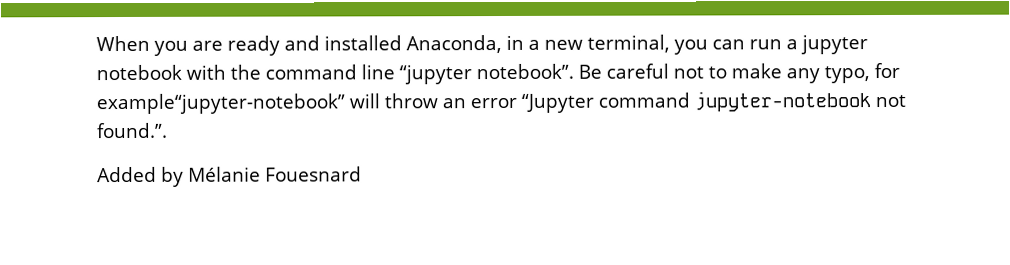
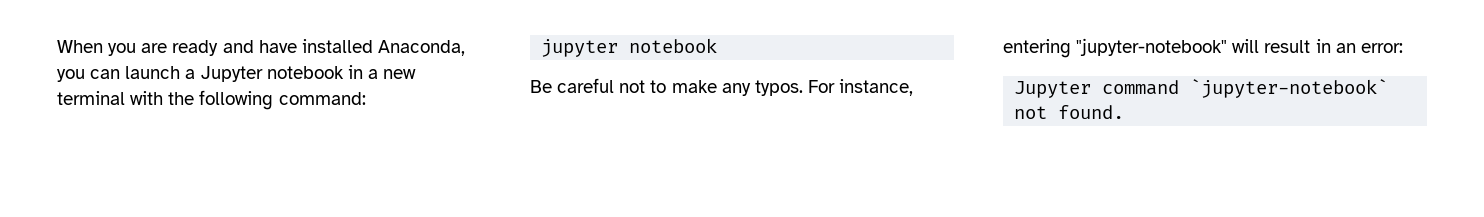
(320, 43) none -> [258,40,297,53] have
[506,34,868,55] [96,63,574,85] in a new terminal, you can run a jupyter notebook with the command line “jupyter notebook”. -> [57,65,417,82] [57,90,366,110] [541,38,718,57] you can launch a Jupyter notebook in a new terminal with the following command: // jupyter notebook //
[824,62,900,84] [96,91,906,115] [96,122,168,139] [97,166,362,187] typo, for example“jupyter-notebook” will throw an error “Jupyter command jupyter-notebook not found.”. // Added by Mélanie Fouesnard -> [754,79,914,96] [1003,38,1403,58] [1014,79,1389,98] [1014,105,1125,119] typos. For instance, entering "jupyter-notebook" will result in an error: // Jupyter command `jupyter-notebook` not found.

